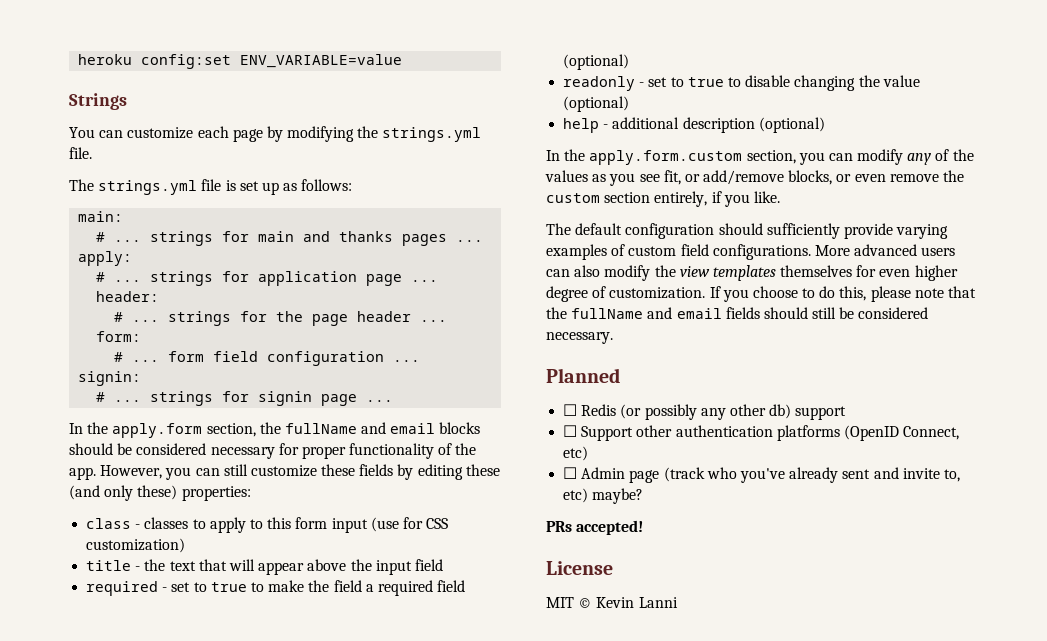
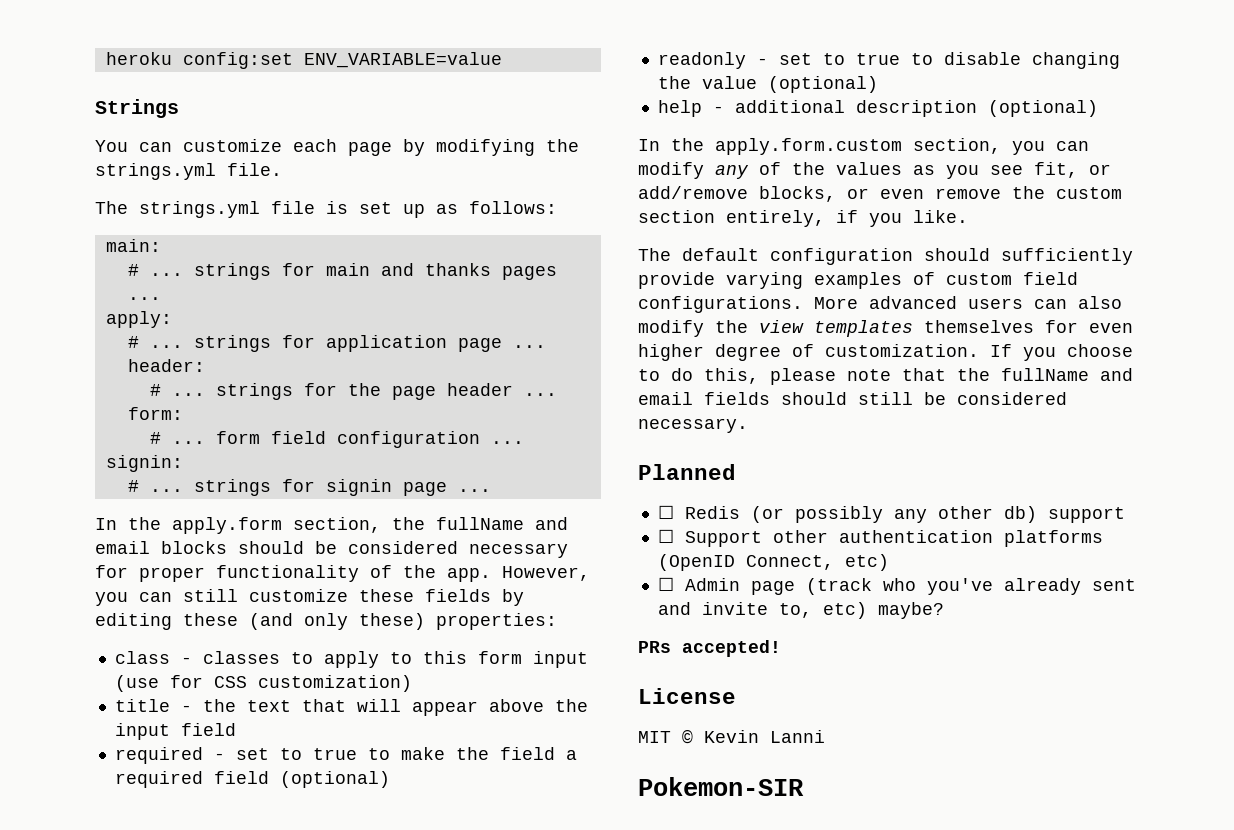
(678, 602) none -> [638,777,804,796] // Pokemon-SIR

